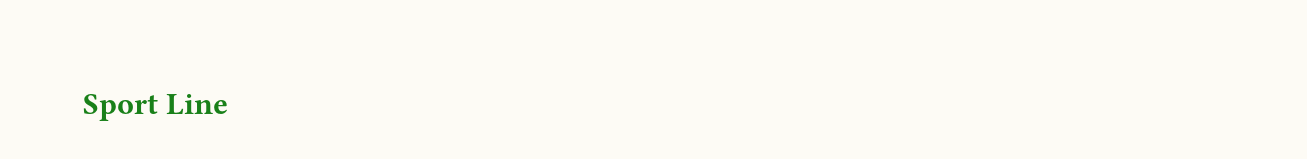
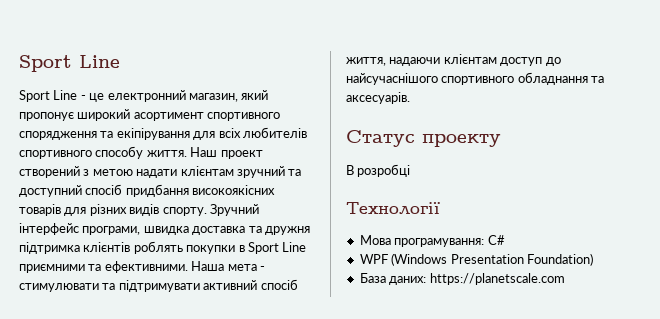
[83,94,229,121] Sport Line -> [19,55,120,72] [19,90,269,102] [19,109,281,121] [19,127,307,140] [19,146,263,159] [19,166,302,178] [19,184,276,197] [19,204,259,216] [19,223,310,235] [19,241,307,254] [19,261,265,273] [19,279,298,292] [346,54,561,66] [346,72,605,85] [346,92,410,104] [346,130,501,147] [346,164,411,177] [346,202,440,215] [359,235,505,247] [359,253,593,266] [359,273,565,285] Sport Line // Sport Line - це електронний магазин, який пропонує широкий асортимент спортивного спорядження та екіпірування для всіх любителів спортивного способу життя. Наш проект створений з метою надати клієнтам зручний та доступний спосіб придбання високоякісних товарів для різних видів спорту. Зручний інтерфейс програми, швидка доставка та дружня підтримка клієнтів роблять покупки в Sport Line приємними та ефективними. Наша мета - стимулювати та підтримувати активний спосіб життя, надаючи клієнтам доступ до найсучаснішого спортивного обладнання та аксесуарів. // Статус проекту // В розробці // Технології // Мова програмування: C# // WPF (Windows Presentation Foundation) // База даних: https://planetscale.com

